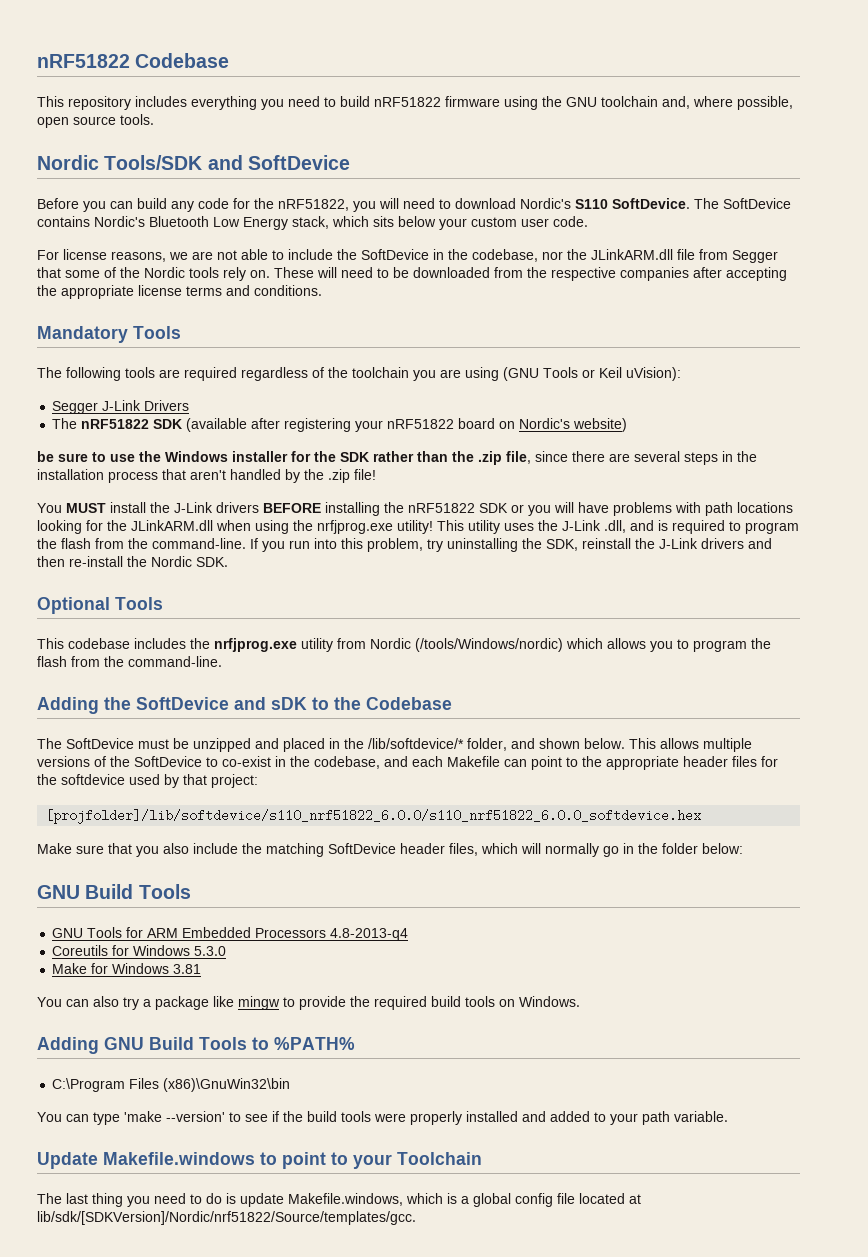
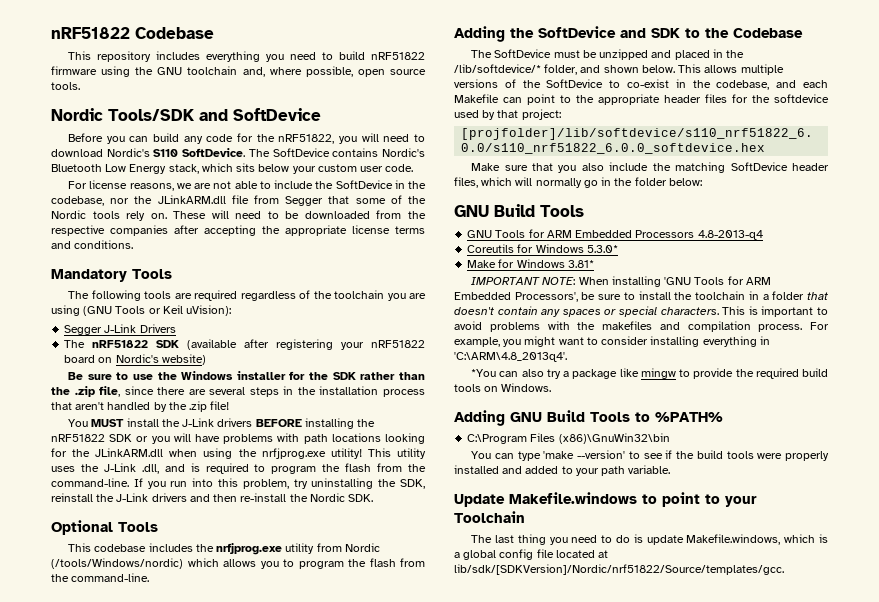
[37,451,54,462] be -> [68,372,84,380] Be
[271,697,307,710] sDK -> [651,28,680,38] SDK
[194,946,227,956] 5.3.0 -> [586,245,618,253] 5.3.0*
[173,964,202,974] [37,997,62,1007] 3.81 // You -> [567,260,594,268] [471,276,771,287] [454,291,828,302] [454,306,828,317] [454,321,829,332] [454,336,770,347] [454,352,567,362] [471,369,497,377] 3.81* // IMPORTANT NOTE: When installing 'GNU Tools for ARM Embedded Processors', be sure to install the toolchain in a folder that doesn't contain any spaces or special characters. This is important to avoid problems with the makefiles and compilation process. For example, you might want to consider installing everything in 'C:\ARM\4.8_2013q4'. // *You

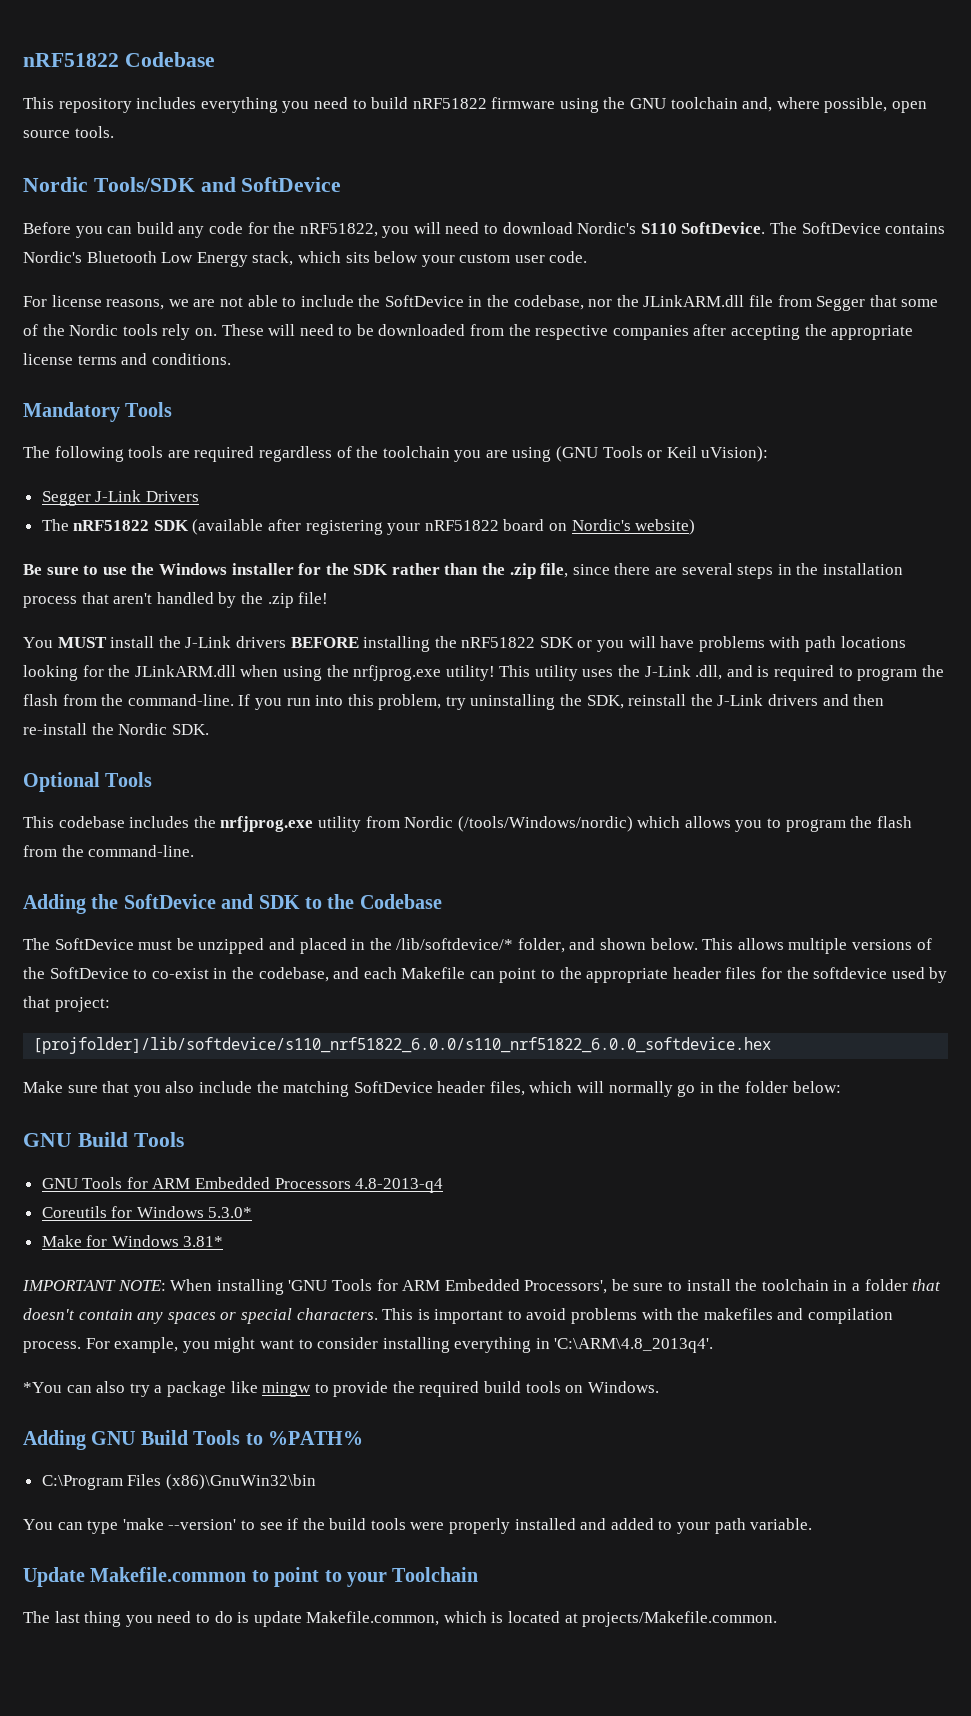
[509,492,637,504] Makefile.windows -> [90,1567,247,1582] Makefile.common
[686,534,781,545] Makefile.windows, -> [306,1611,440,1626] Makefile.common,
[454,549,554,560] a global config file -> (504, 1617) none
[454,564,784,575] lib/sdk/[SDKVersion]/Nordic/nrf51822/Source/templates/gcc. -> [582,1611,778,1627] projects/Makefile.common.

